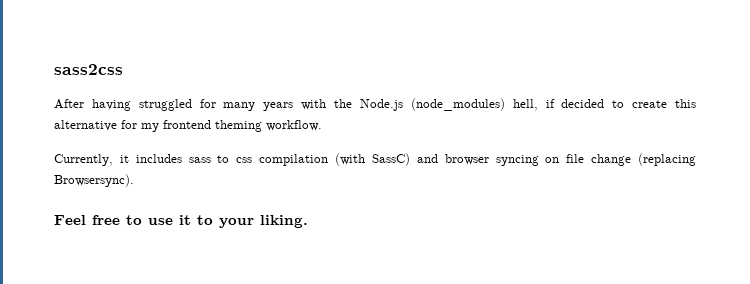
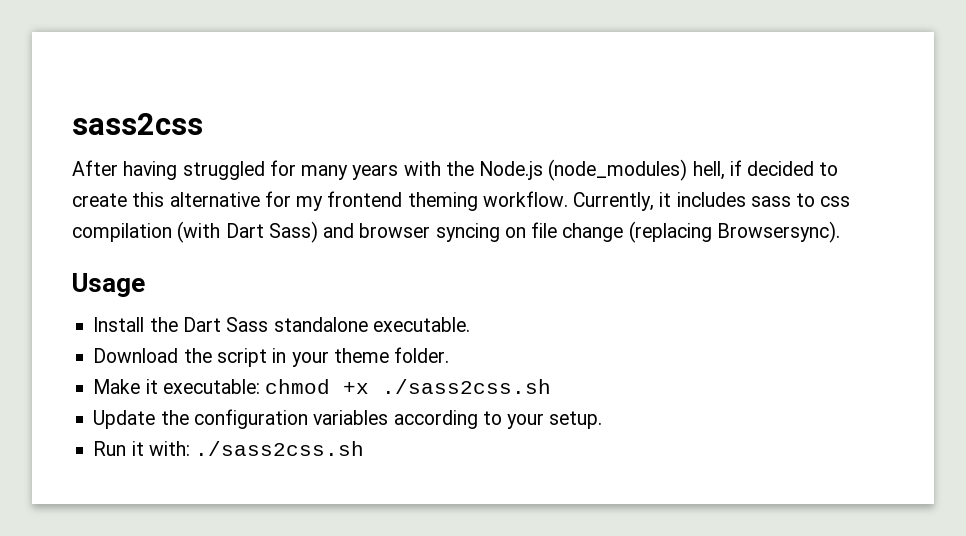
(322, 125) // -> (568, 199) none
[371,153,410,166] SassC) -> [225,221,318,243] Dart Sass)
[54,215,308,228] Feel free to use it to your liking. -> [72,273,145,297] [93,317,470,332] [93,347,450,367] [93,379,552,394] [93,409,603,429] [93,441,365,456] Usage // Install the Dart Sass standalone executable. // Download the script in your theme folder. // Make it executable: chmod +x ./sass2css.sh // Update the configuration variables according to your setup. // Run it with: ./sass2css.sh

